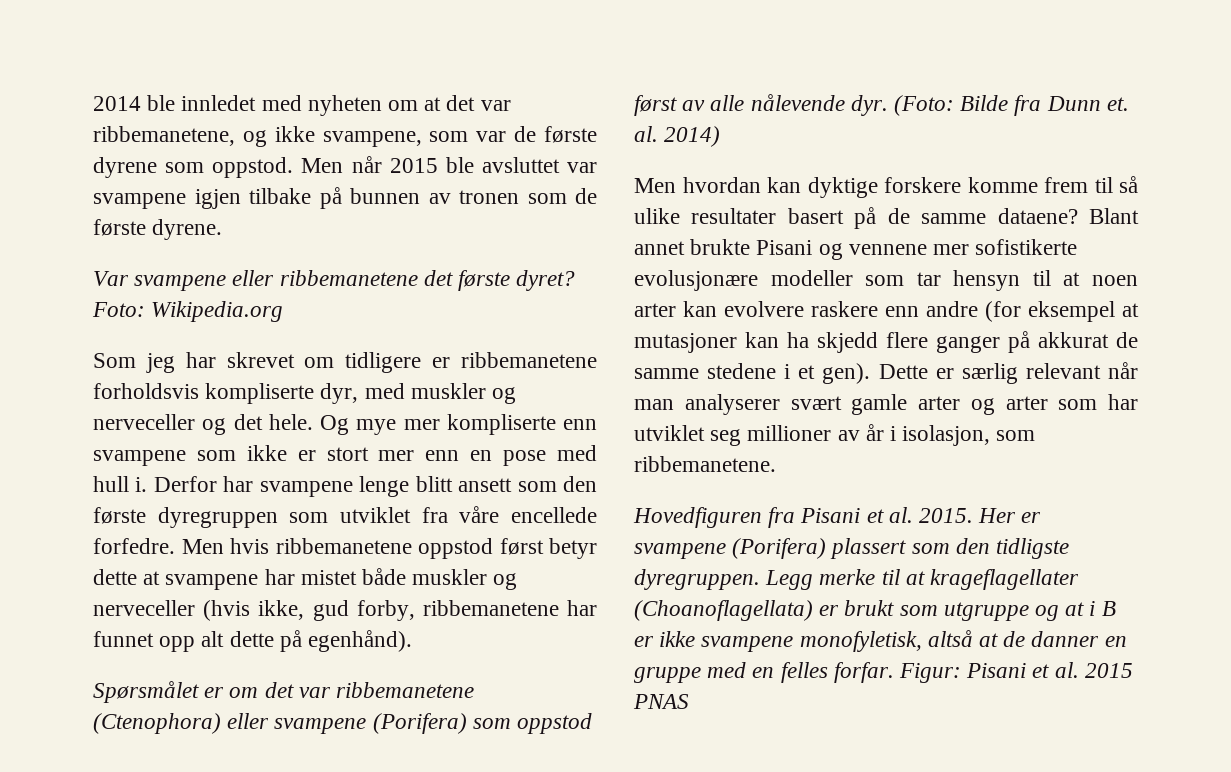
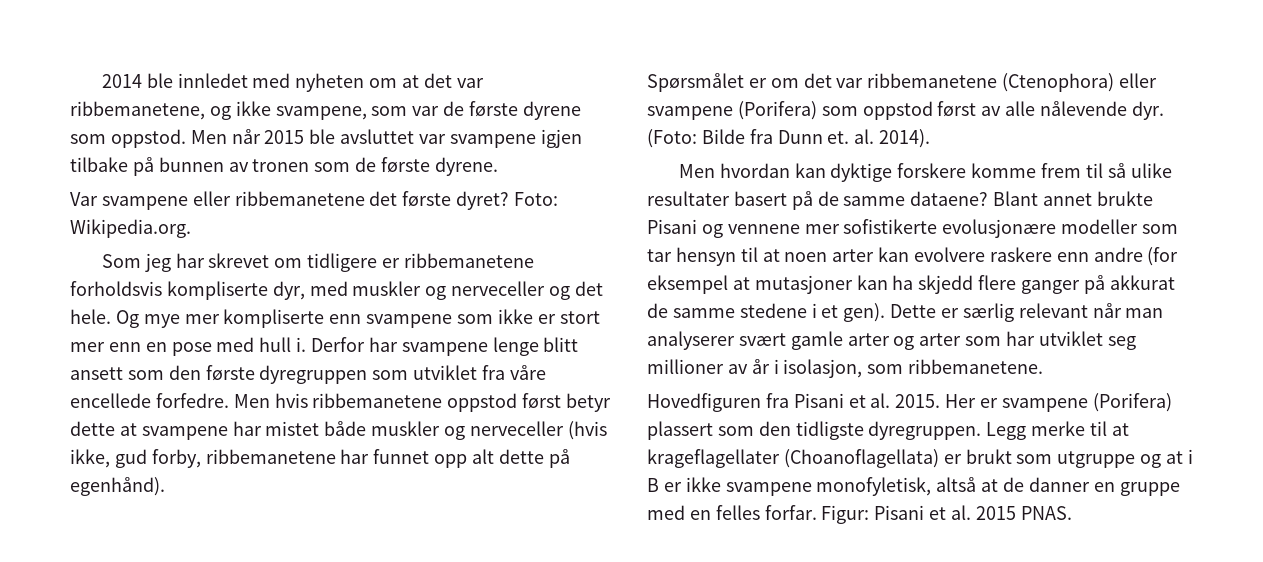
[151,301,284,322] Wikipedia.org -> [70,219,191,238] Wikipedia.org.
[664,126,721,147] 2014) -> [879,129,931,148] 2014).
[633,694,689,709] PNAS -> [1020,506,1072,520] PNAS.

